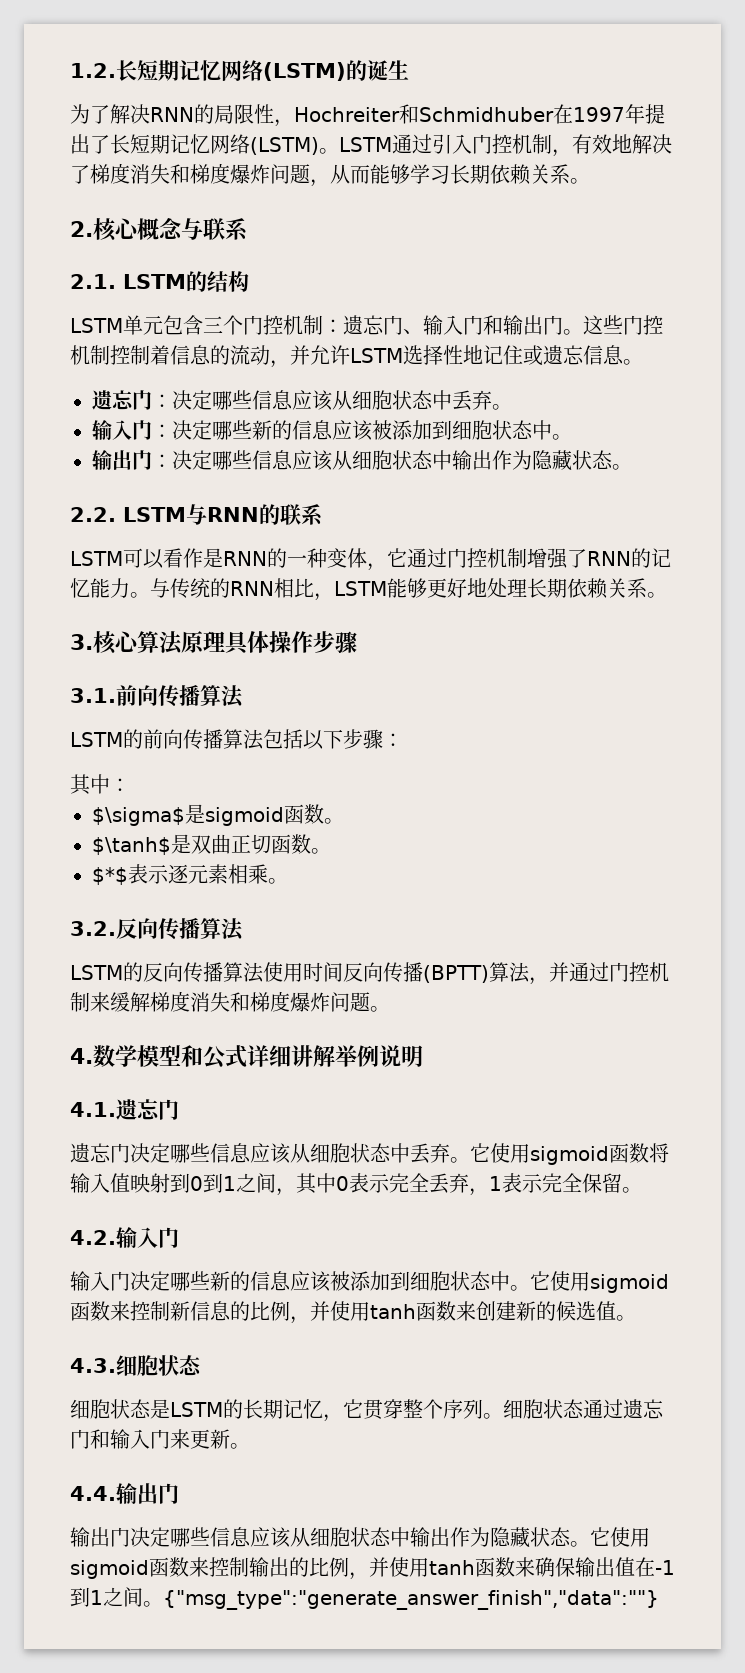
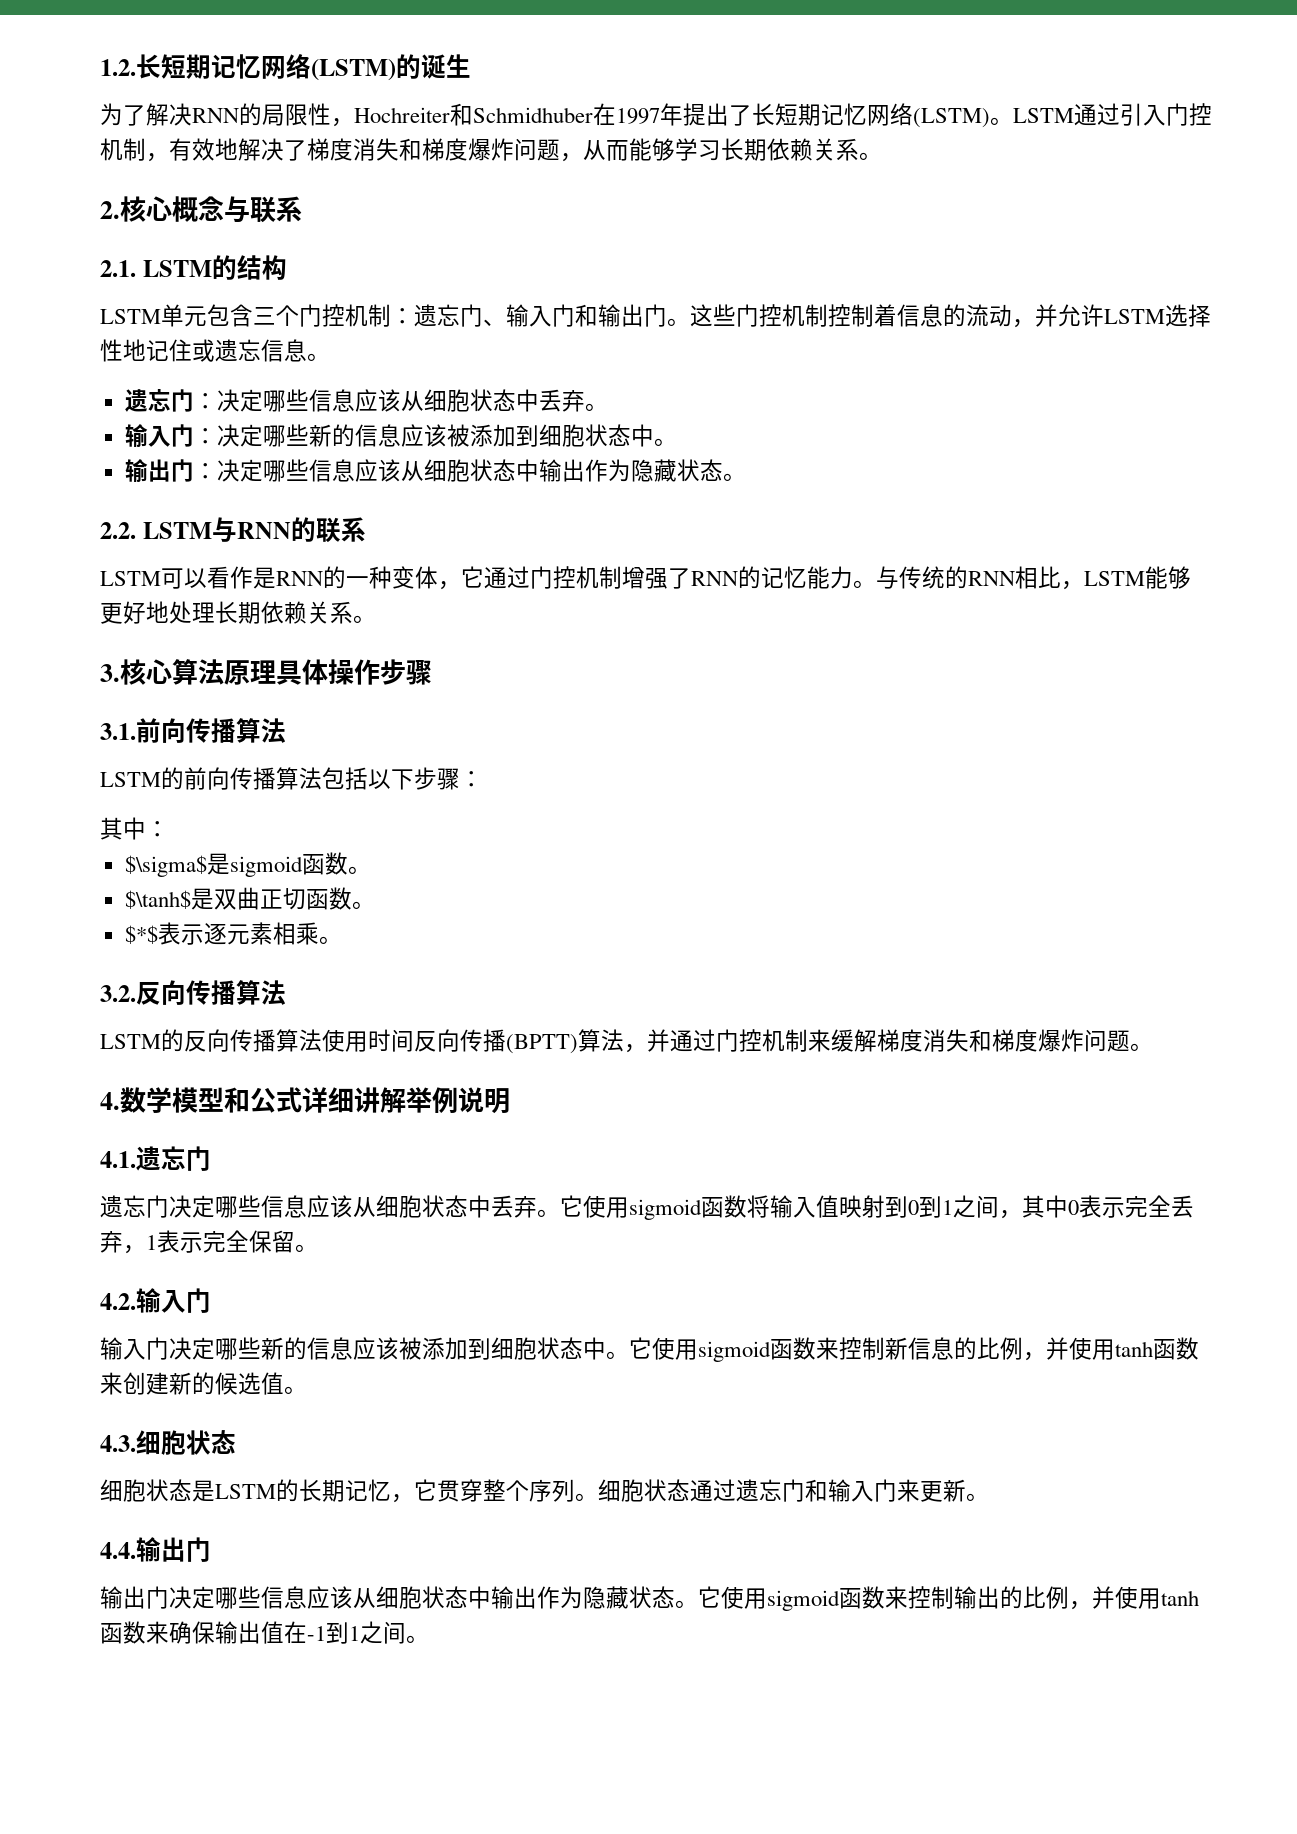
[163,1590,659,1610] {"msg_type":"generate_answer_finish","data":""} -> (429, 1639) none

